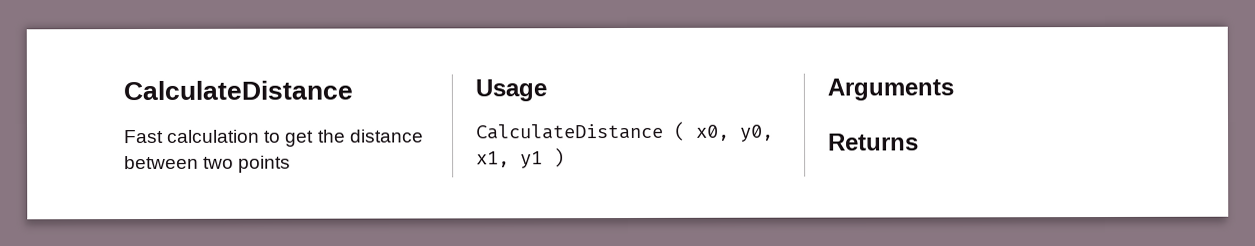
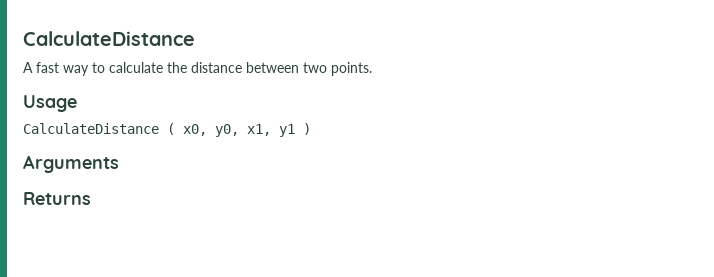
[124,129,315,147] Fast calculation to get -> [23,62,163,76] A fast way to calculate
[238,155,292,173] points -> [331,62,372,76] points.

